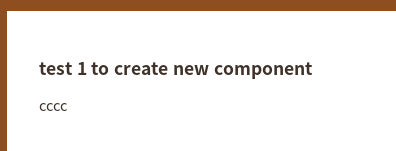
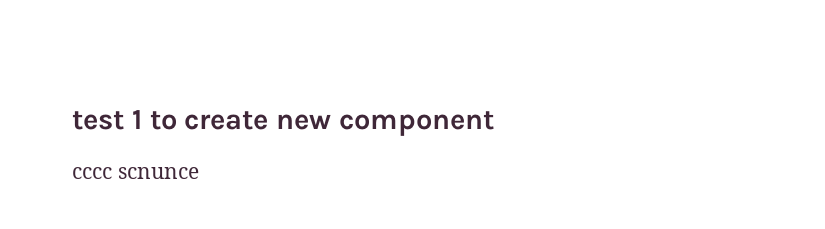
(67, 107) none -> [117,167,199,179] scnunce

